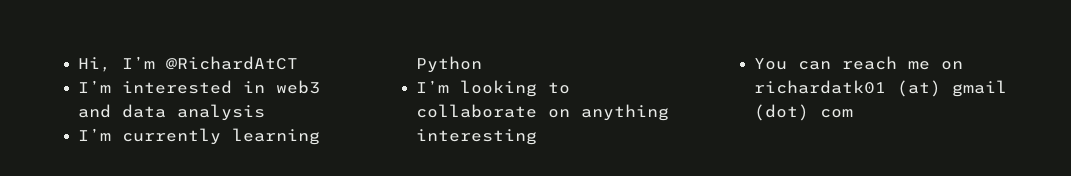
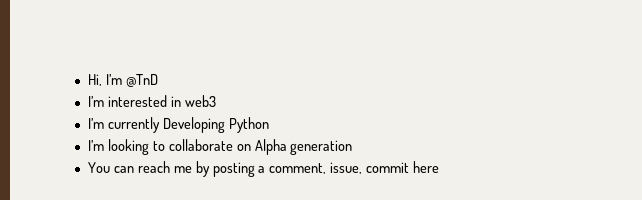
[166,56,299,70] @RichardAtCT -> [125,74,158,87] @TnD
[78,104,266,121] and data analysis -> (216, 101) none
[232,128,321,145] learning -> [162,117,225,133] Developing
[581,104,670,121] [416,129,538,145] anything interesting -> [254,139,353,155] Alpha generation
[941,61,964,70] [754,80,1008,97] [754,104,854,121] on richardatk01 (at) gmail (dot) com -> [195,161,440,177] by posting a comment, issue, commit here

